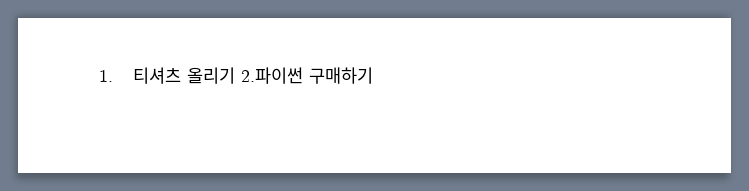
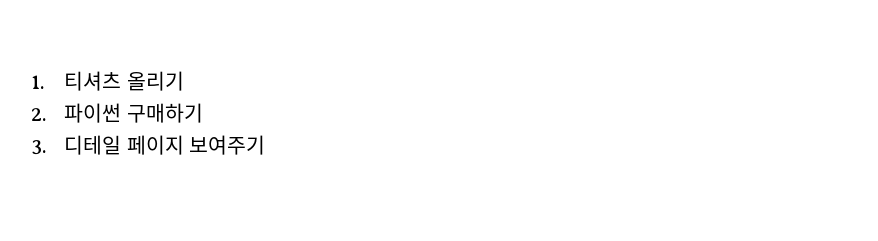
[241,67,304,84] 2.파이썬 -> [31,103,122,123] // 2. 파이썬
(374, 75) none -> [31,135,266,155] // 3. 디테일 페이지 보여주기

